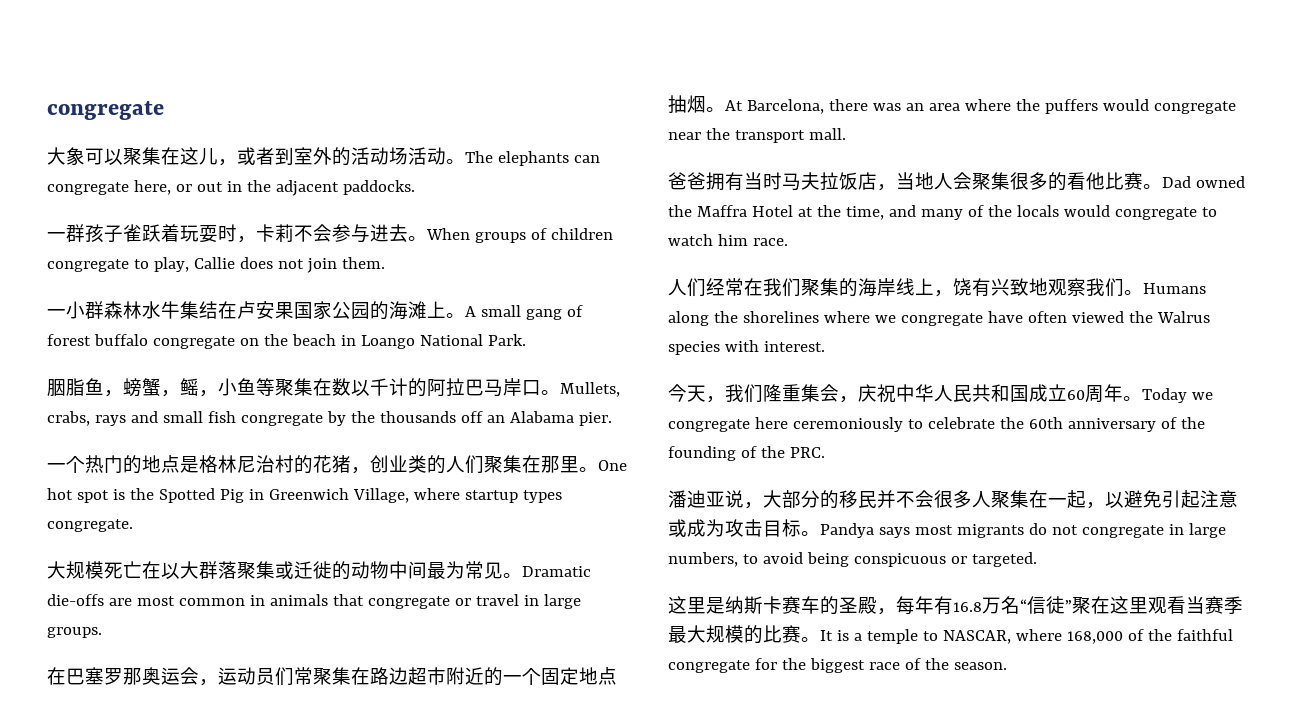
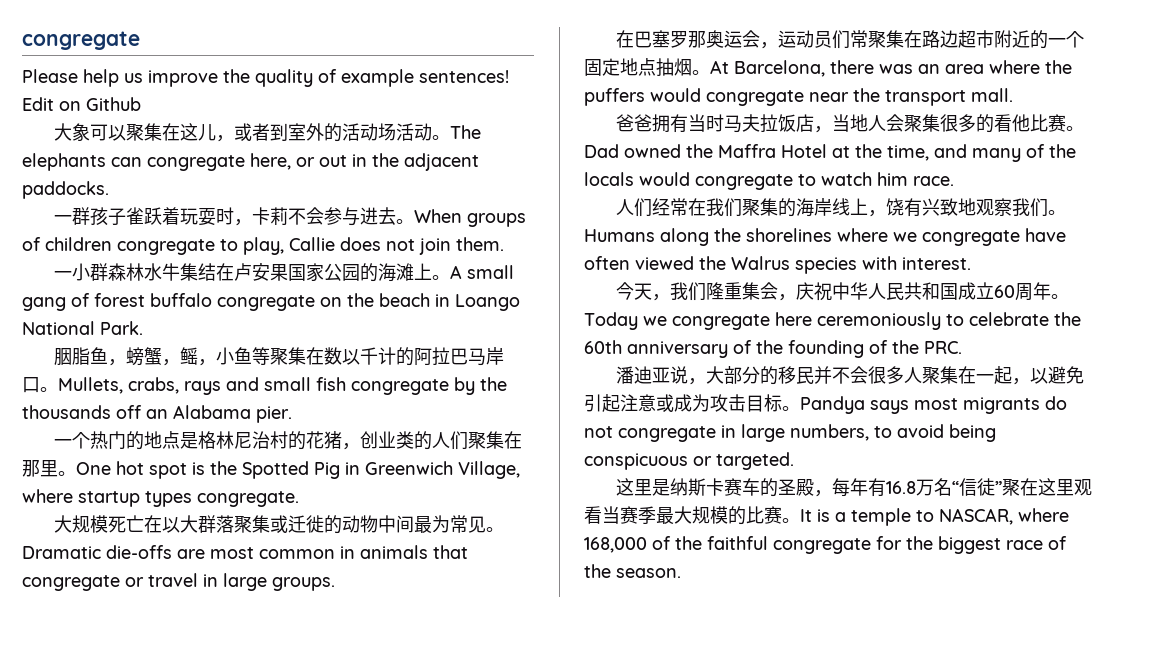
[47,101,164,120] congregate -> [22,31,140,50] [22,69,509,87] [22,97,141,111] congregate // Please help us improve the quality of example sentences! Edit on Github

